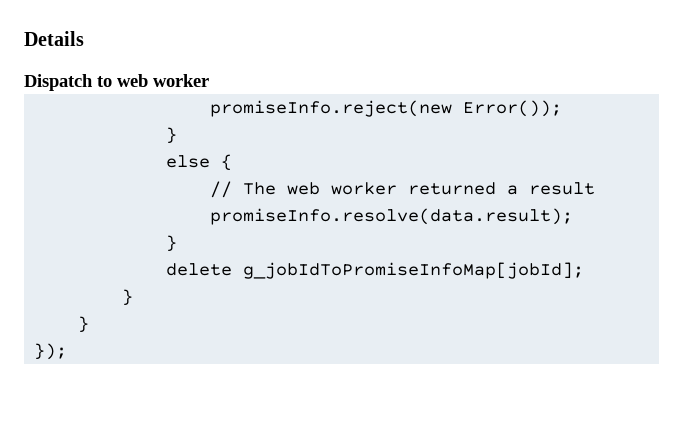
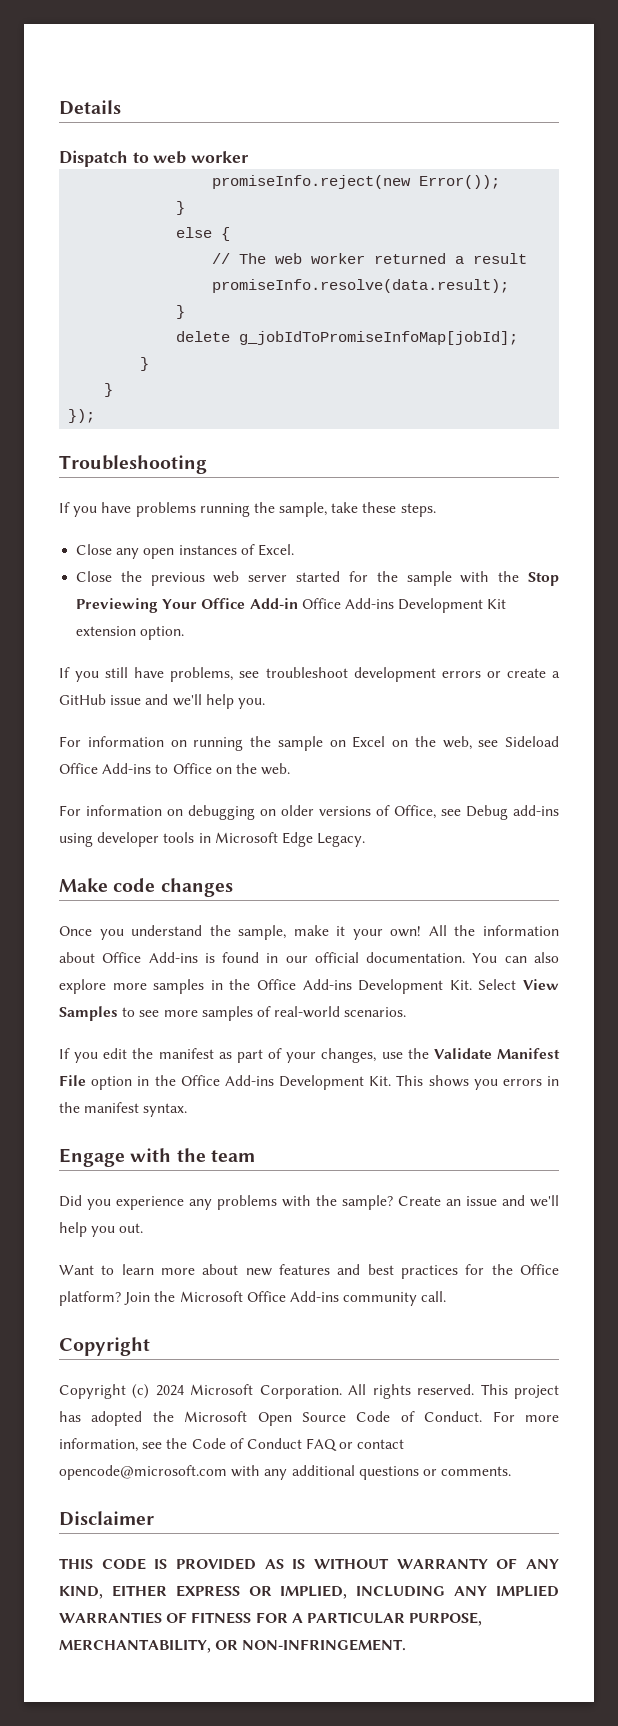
(68, 351) none -> [59,455,207,474] [59,502,436,517] [76,544,294,559] [76,571,559,586] [76,598,507,613] [76,626,185,640] [59,667,560,682] [59,694,265,709] [59,736,559,751] [59,763,291,775] [59,805,559,820] [59,832,366,847] [59,878,233,897] [59,925,559,940] [59,952,559,963] [59,979,559,994] [59,1006,407,1021] [59,1048,560,1063] [59,1075,560,1090] [59,1102,188,1117] [59,1148,255,1167] [59,1195,559,1210] [59,1222,144,1237] [59,1264,559,1279] [59,1291,447,1306] [59,1337,150,1356] [59,1384,559,1399] [59,1411,559,1426] [59,1438,405,1452] [59,1465,512,1480] [59,1511,154,1526] [59,1558,559,1570] [59,1585,559,1599] [59,1612,483,1626] [59,1639,407,1653] // Troubleshooting // If you have problems running the sample, take these steps. // Close any open instances of Excel. // Close the previous web server started for the sample with the Stop Previewing Your Office Add-in Office Add-ins Development Kit extension option. // If you still have problems, see troubleshoot development errors or create a GitHub issue and we'll help you. // For information on running the sample on Excel on the web, see Sideload Office Add-ins to Office on the web. // For information on debugging on older versions of Office, see Debug add-ins using developer tools in Microsoft Edge Legacy. // Make code changes // Once you understand the sample, make it your own! All the information about Office Add-ins is found in our official documentation. You can also explore more samples in the Office Add-ins Development Kit. Select View Samples to see more samples of real-world scenarios. // If you edit the manifest as part of your changes, use the Validate Manifest File option in the Office Add-ins Development Kit. This shows you errors in the manifest syntax. // Engage with the team // Did you experience any problems with the sample? Create an issue and we'll help you out. // Want to learn more about new features and best practices for the Office platform? Join the Microsoft Office Add-ins community call. // Copyright // Copyright (c) 2024 Microsoft Corporation. All rights reserved. This project has adopted the Microsoft Open Source Code of Conduct. For more information, see the Code of Conduct FAQ or contact opencode@microsoft.com with any additional questions or comments. // Disclaimer // THIS CODE IS PROVIDED AS IS WITHOUT WARRANTY OF ANY KIND, EITHER EXPRESS OR IMPLIED, INCLUDING ANY IMPLIED WARRANTIES OF FITNESS FOR A PARTICULAR PURPOSE, MERCHANTABILITY, OR NON-INFRINGEMENT.

